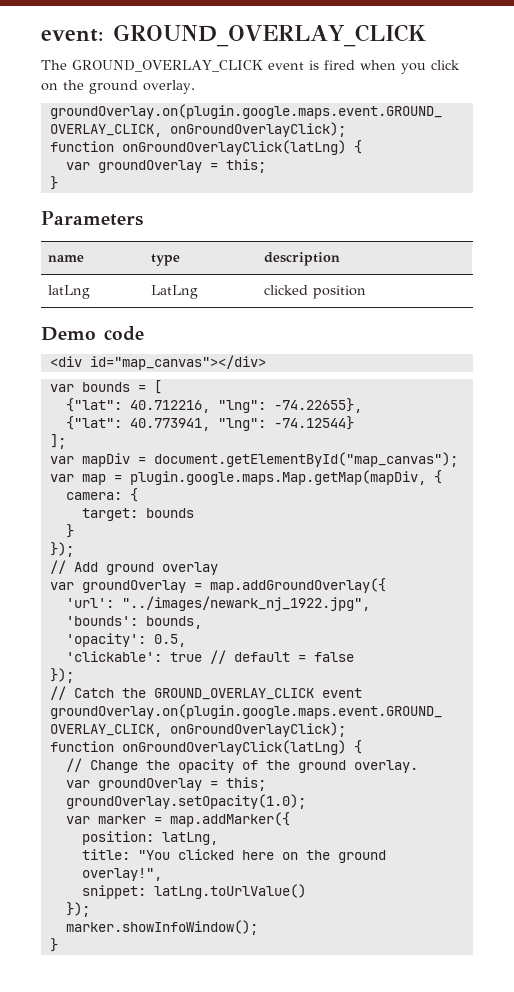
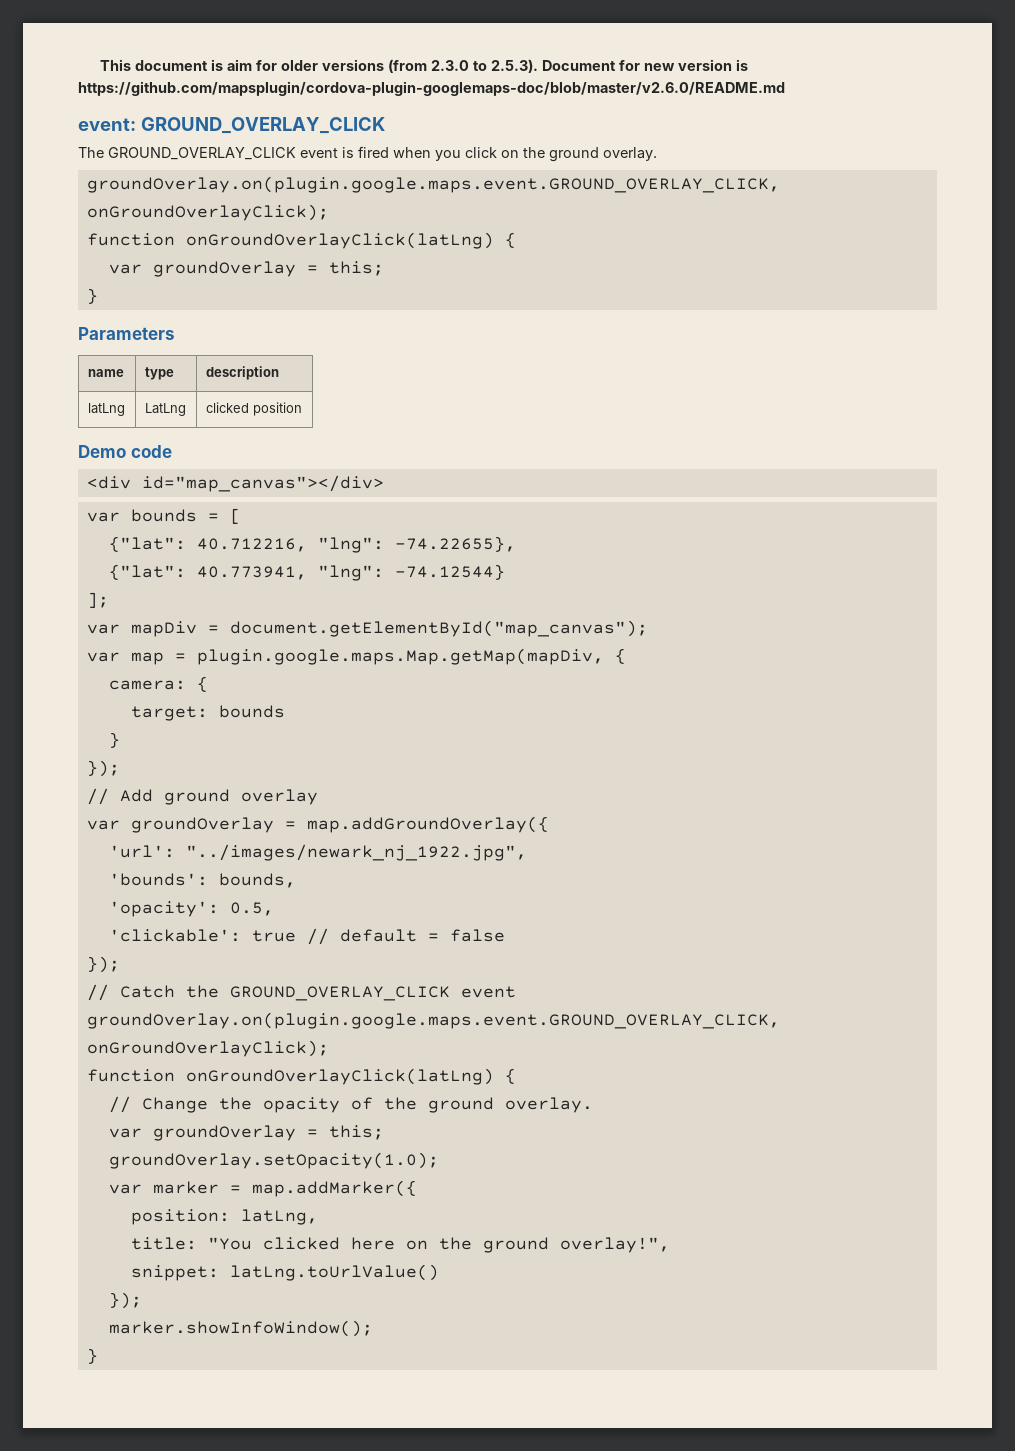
(41, 35) none -> [100,59,749,73] [78,81,785,96] This document is aim for older versions (from 2.3.0 to 2.5.3). Document for new version is https://github.com/mapsplugin/cordova-plugin-googlemaps-doc/blob/master/v2.6.0/README.md //

